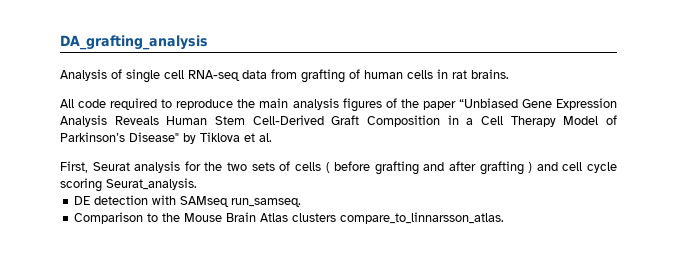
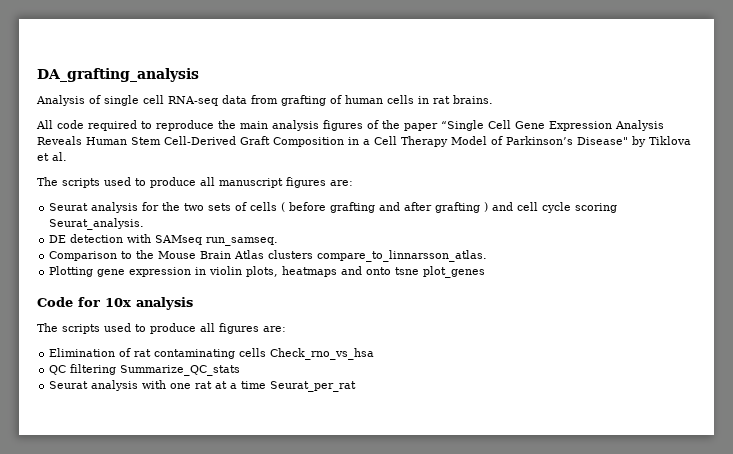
[458,98,518,108] “Unbiased -> [441,120,511,131] “Single Cell
[60,161,88,173] First, -> [37,177,353,188] The scripts used to produce all manuscript figures are: //
(505, 218) none -> [49,266,486,278] [37,297,193,310] [37,323,286,334] [49,348,375,360] [49,364,241,376] [49,380,357,392] // Plotting gene expression in violin plots, heatmaps and onto tsne plot_genes // Code for 10x analysis // The scripts used to produce all figures are: // Elimination of rat contaminating cells Check_rno_vs_hsa // QC filtering Summarize_QC_stats // Seurat analysis with one rat at a time Seurat_per_rat

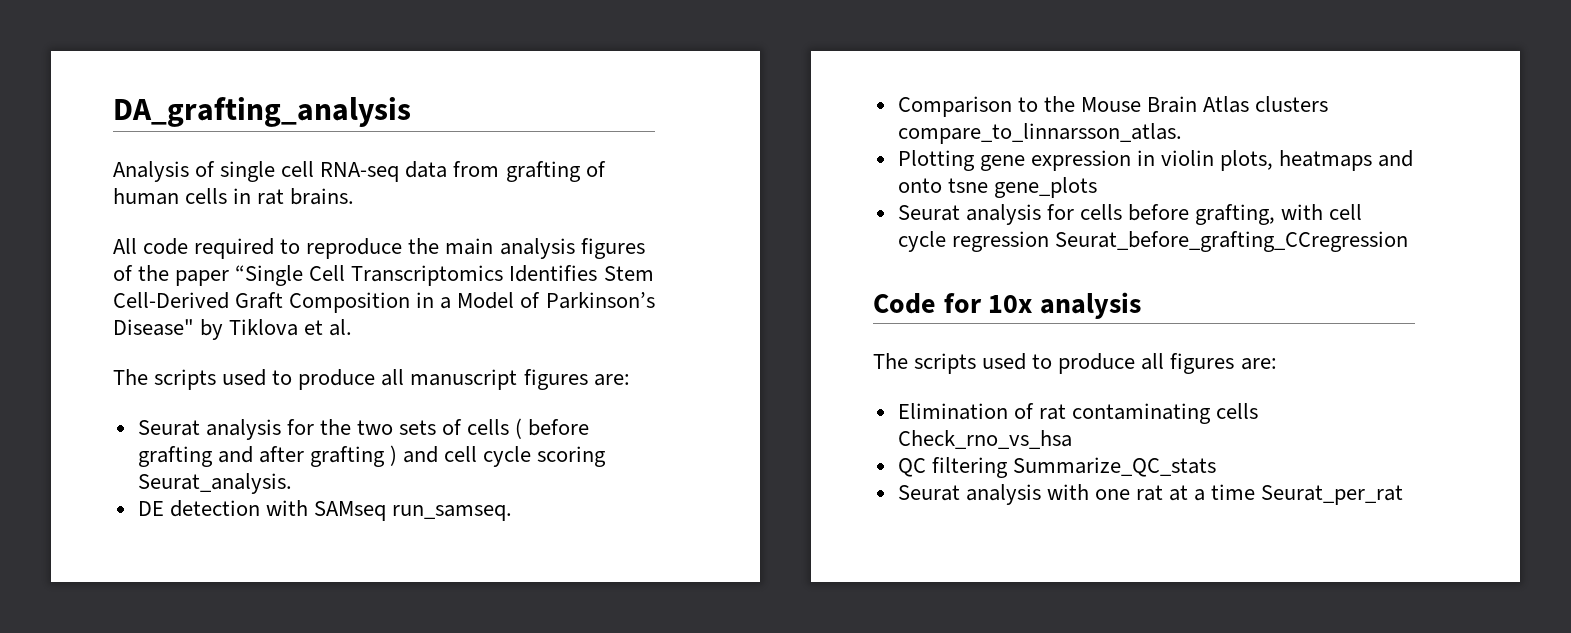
[515,120,664,131] [37,136,127,145] Gene Expression Analysis Reveals Human -> [351,265,598,286] Transcriptomics Identifies
[374,136,448,147] Cell Therapy -> (452, 303) none
[423,266,486,278] plot_genes -> [993,177,1097,198] [897,204,1363,225] [897,231,1408,252] gene_plots // Seurat analysis for cells before grafting, with cell cycle regression Seurat_before_grafting_CCregression

